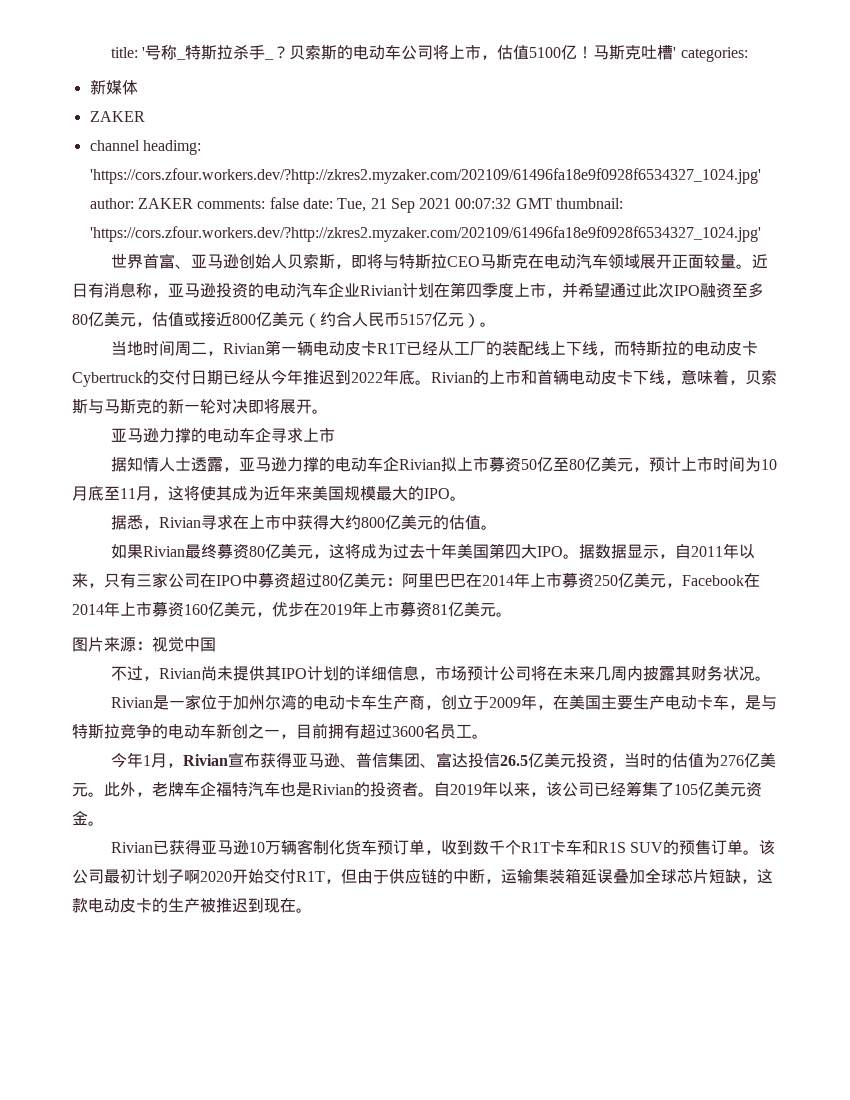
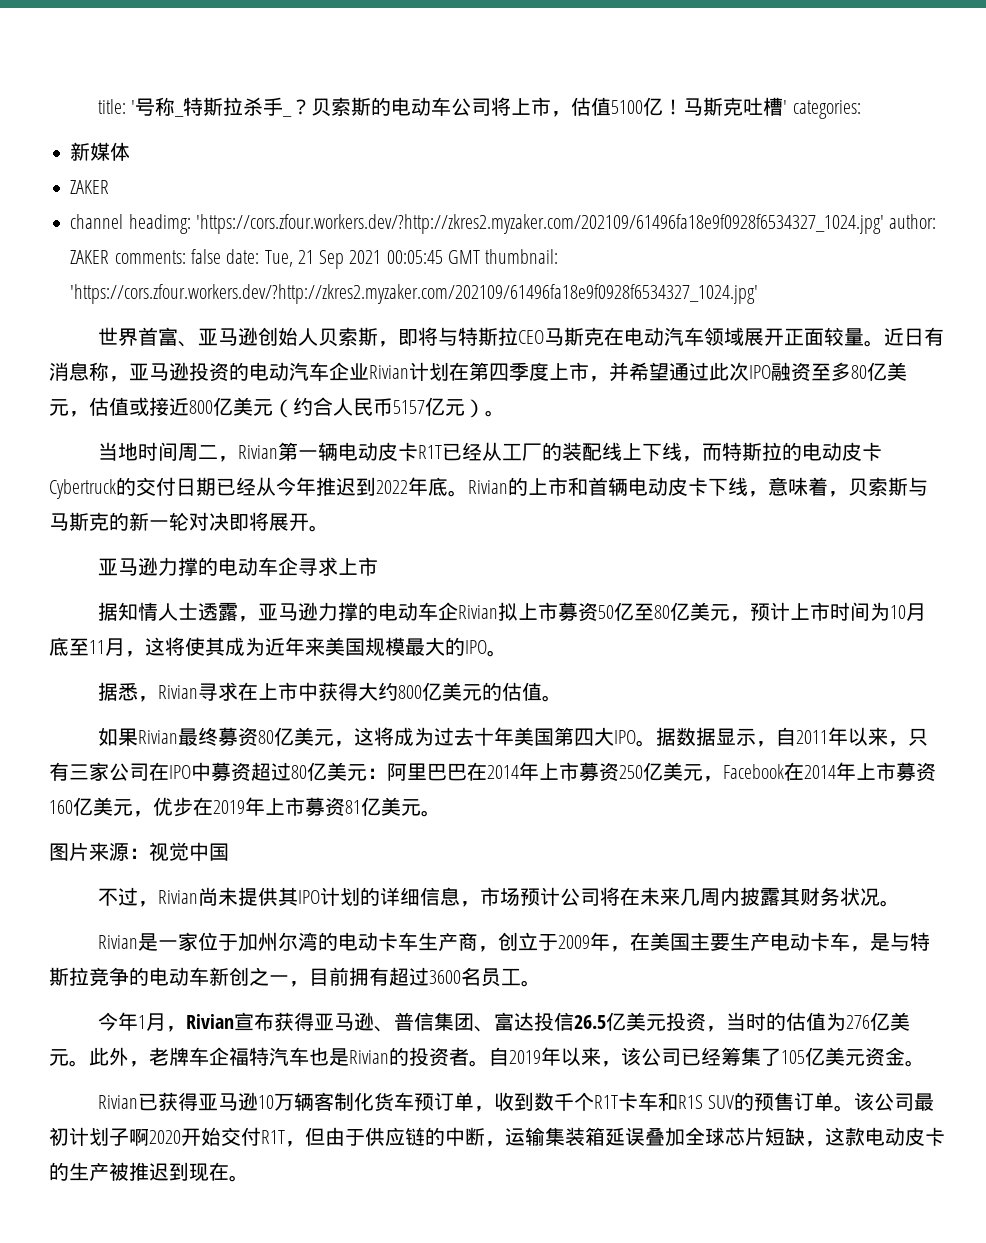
[455,198,512,209] 00:07:32 -> [386,250,443,264] 00:05:45

